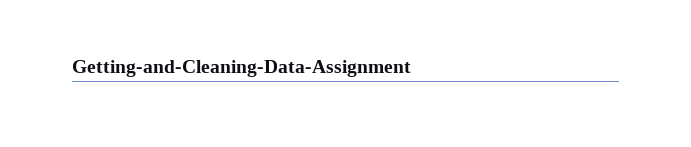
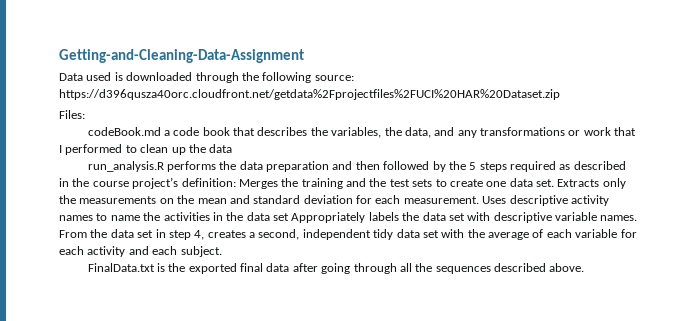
(411, 68) none -> [59,72,354,83] [59,89,560,100] [59,110,85,119] [87,127,637,138] [59,144,233,155] [87,161,626,172] [59,177,626,189] [59,195,609,206] [59,212,638,223] [59,229,637,240] [59,246,222,257] [87,263,585,274] // Data used is downloaded through the following source: https://d396qusza40orc.cloudfront.net/getdata%2Fprojectfiles%2FUCI%20HAR%20Dataset.zip // Files: // codeBook.md a code book that describes the variables, the data, and any transformations or work that I performed to clean up the data // run_analysis.R performs the data preparation and then followed by the 5 steps required as described in the course project’s definition: Merges the training and the test sets to create one data set. Extracts only the measurements on the mean and standard deviation for each measurement. Uses descriptive activity names to name the activities in the data set Appropriately labels the data set with descriptive variable names. From the data set in step 4, creates a second, independent tidy data set with the average of each variable for each activity and each subject. // FinalData.txt is the exported final data after going through all the sequences described above.

